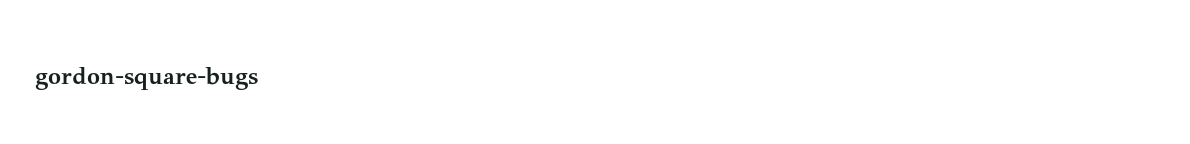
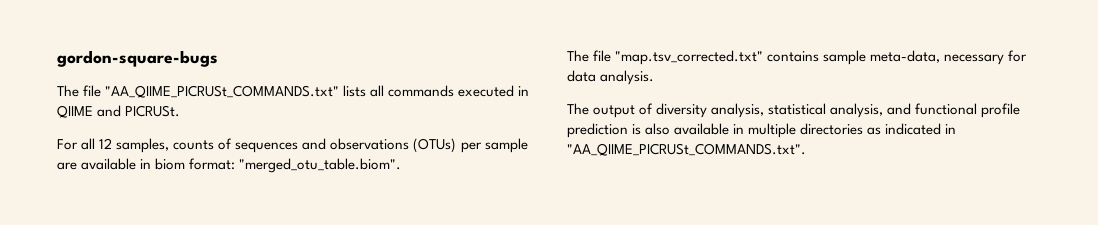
(258, 78) none -> [57,85,530,98] [57,105,181,118] [57,138,528,153] [57,158,402,173] [567,50,1028,65] [567,70,655,85] [567,103,1021,118] [567,123,957,138] [567,143,806,156] // The file "AA_QIIME_PICRUSt_COMMANDS.txt" lists all commands executed in QIIME and PICRUSt. // For all 12 samples, counts of sequences and observations (OTUs) per sample are available in biom format: "merged_otu_table.biom". // The file "map.tsv_corrected.txt" contains sample meta-data, necessary for data analysis. // The output of diversity analysis, statistical analysis, and functional profile prediction is also available in multiple directories as indicated in "AA_QIIME_PICRUSt_COMMANDS.txt".

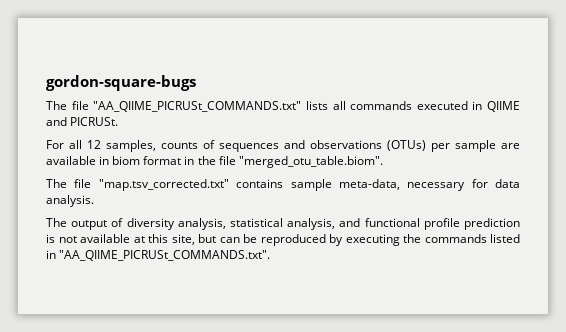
[189,158,236,170] format: -> [143,156,236,165] format in the file
[645,123,942,138] also available in multiple directories as indicated -> [58,234,520,246] not available at this site, but can be reproduced by executing the commands listed

